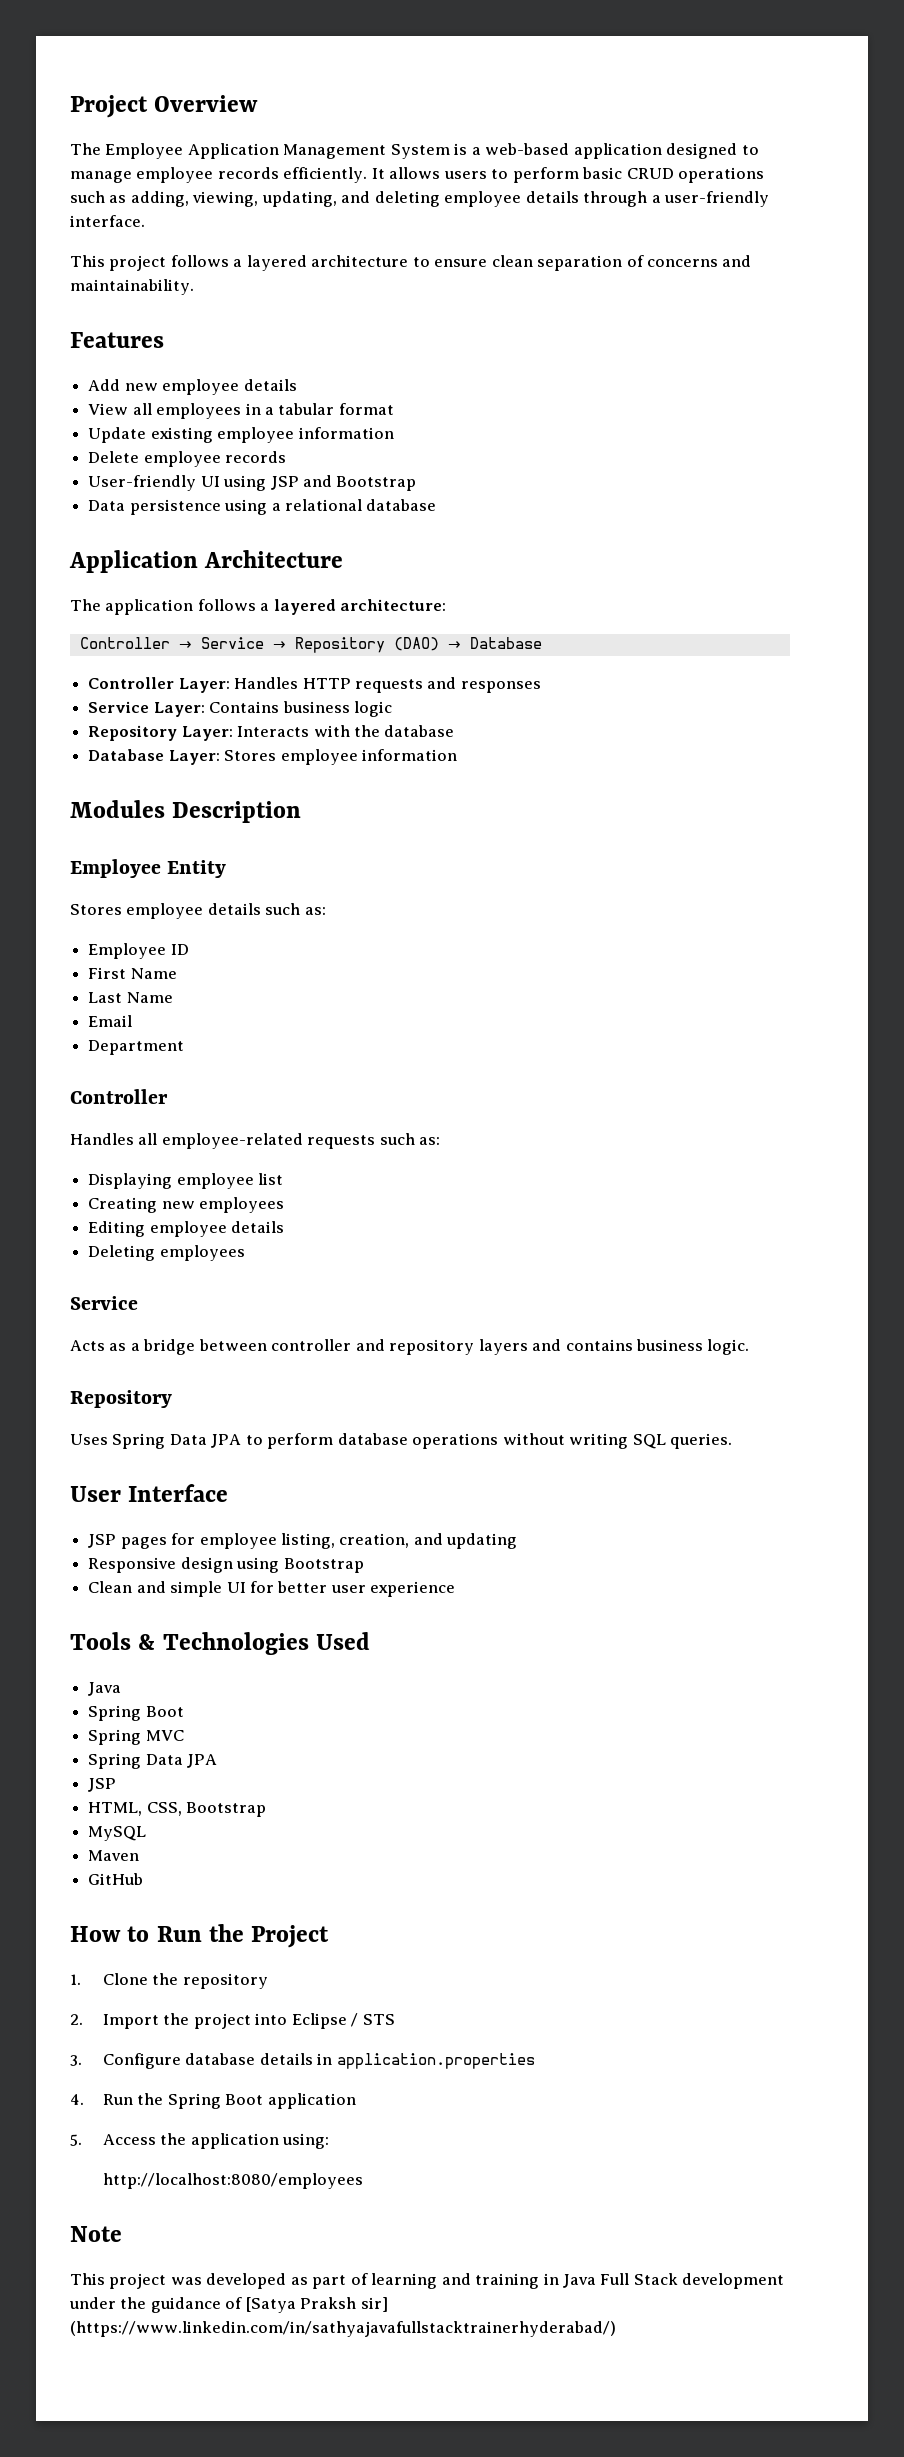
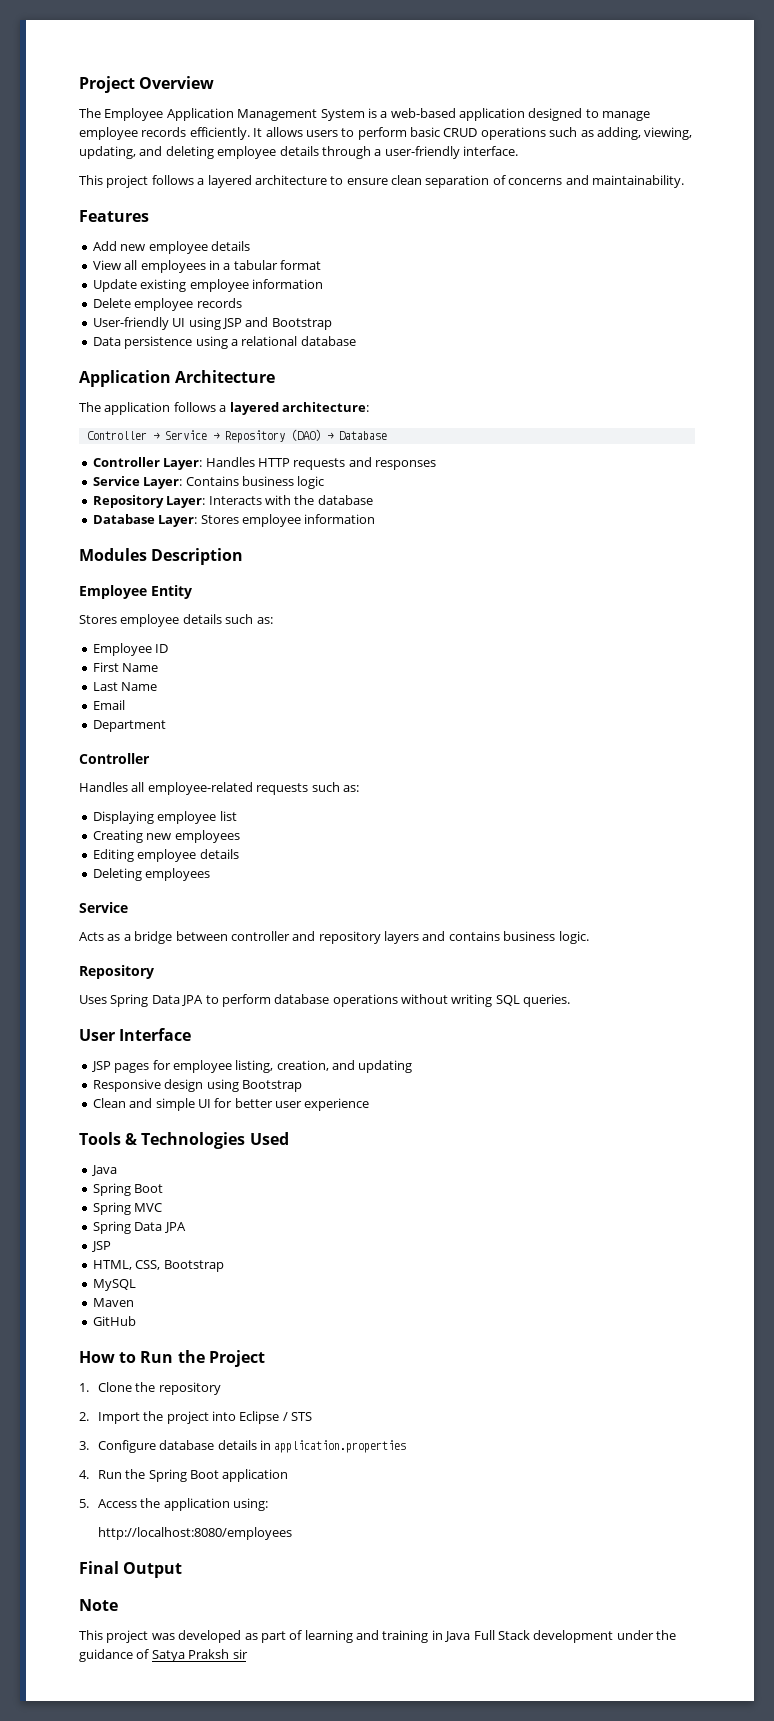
(363, 2181) none -> [79,1561,183,1578] // Final Output
[245,2297,388,2313] [70,2321,616,2337] [Satya Praksh sir] (https://www.linkedin.com/in/sathyajavafullstacktrainerhyderabad/) -> [151,1649,248,1662] Satya Praksh sir

